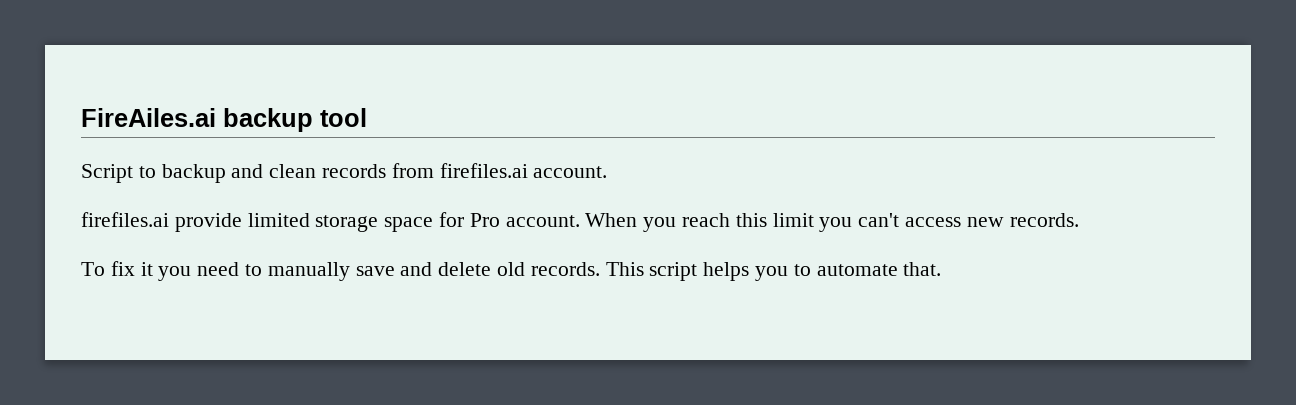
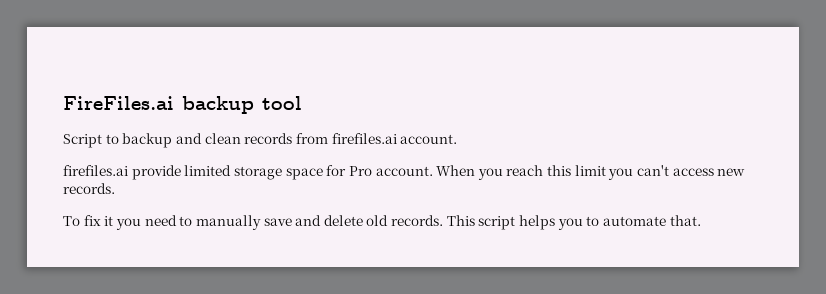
[81,108,216,127] FireАiles.ai -> [63,96,174,110] FireFiles.ai

